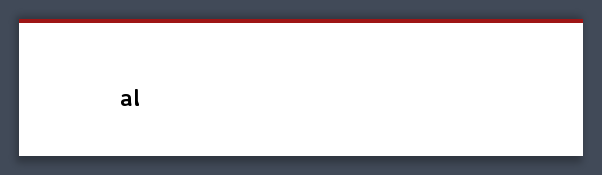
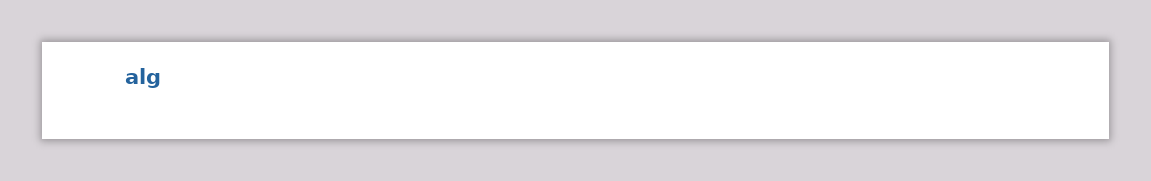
[120,89,140,106] al -> [125,68,161,88] alg

